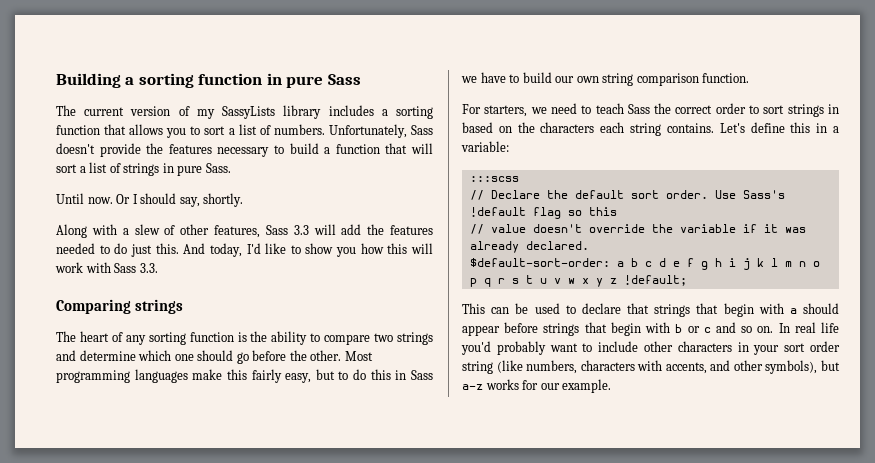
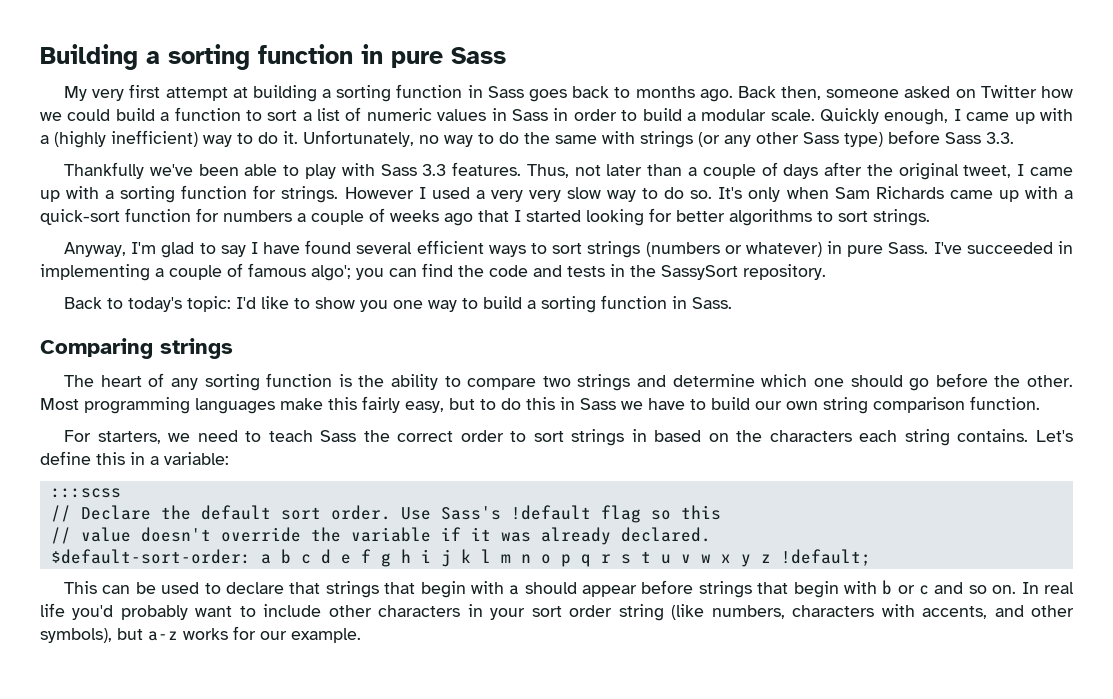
[56,105,434,119] [56,124,187,138] The current version of my SassyLists library includes a sorting function that allows you -> [64,84,1074,102] [40,107,241,121] My very first attempt at building a sorting function in Sass goes back to months ago. Back then, someone asked on Twitter how we could build a function
[273,124,433,138] [56,143,434,157] [56,162,231,176] [56,193,244,207] [56,224,433,238] [56,243,242,257] numbers. Unfortunately, Sass doesn't provide the features necessary to build a function that will sort a list of strings in pure Sass. // Until now. Or I should say, shortly. // Along with a slew of other features, Sass 3.3 will add the features needed to do just this. And today, -> [366,108,1073,125] [40,130,1014,148] [64,162,1073,180] [40,185,1074,203] [40,208,930,226] [64,240,1074,258] [40,263,826,281] [64,296,232,312] numeric values in Sass in order to build a modular scale. Quickly enough, I came up with a (highly inefficient) way to do it. Unfortunately, no way to do the same with strings (or any other Sass type) before Sass 3.3. // Thankfully we've been able to play with Sass 3.3 features. Thus, not later than a couple of days after the original tweet, I came up with a sorting function for strings. However I used a very very slow way to do so. It's only when Sam Richards came up with a quick-sort function for numbers a couple of weeks ago that I started looking for better algorithms to sort strings. // Anyway, I'm glad to say I have found several efficient ways to sort strings (numbers or whatever) in pure Sass. I've succeeded in implementing a couple of famous algo'; you can find the code and tests in the SassySort repository. // Back to today's topic:
[360,243,434,254] [55,262,158,273] how this will work with Sass 3.3. -> [393,295,733,313] one way to build a sorting function in Sass.

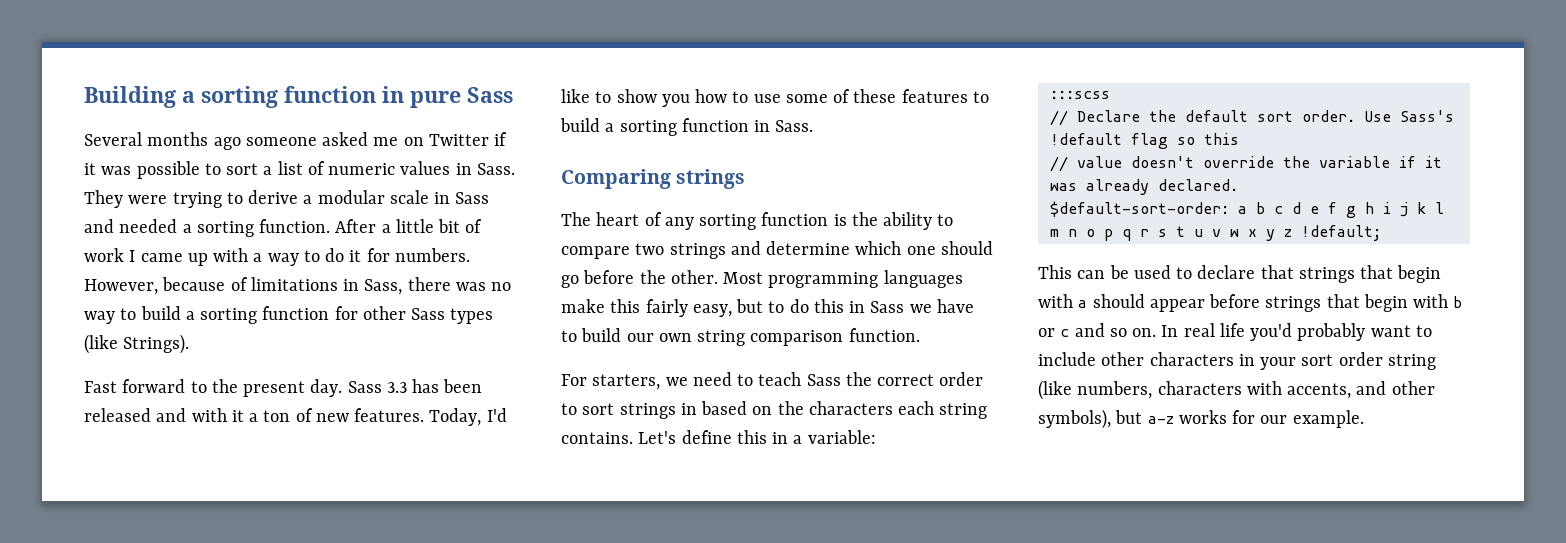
[64,84,822,102] My very first attempt at building a sorting function in Sass goes back to months ago. Back then, -> [84,132,241,150] Several months ago
(951, 92) none -> [373,137,399,146] me
[1041,86,1074,98] [40,107,241,121] how we could build a function -> [494,132,508,146] [84,161,200,179] if it was possible
[511,108,1073,125] [40,130,1014,148] [64,162,1073,180] [40,185,1074,203] [40,208,930,226] [64,240,1074,258] [40,263,826,281] [64,296,232,312] Sass in order to build a modular scale. Quickly enough, I came up with a (highly inefficient) way to do it. Unfortunately, no way to do the same with strings (or any other Sass type) before Sass 3.3. // Thankfully we've been able to play with Sass 3.3 features. Thus, not later than a couple of days after the original tweet, I came up with a sorting function for strings. However I used a very very slow way to do so. It's only when Sam Richards came up with a quick-sort function for numbers a couple of weeks ago that I started looking for better algorithms to sort strings. // Anyway, I'm glad to say I have found several efficient ways to sort strings (numbers or whatever) in pure Sass. I've succeeded in implementing a couple of famous algo'; you can find the code and tests in the SassySort repository. // Back to today's topic: -> [476,163,515,175] [84,190,490,208] [84,219,483,237] [84,248,470,266] [84,277,512,295] [84,306,494,324] [84,334,190,354] [84,379,483,397] [84,408,482,426] Sass. They were trying to derive a modular scale in Sass and needed a sorting function. After a little bit of work I came up with a way to do it for numbers. However, because of limitations in Sass, there was no way to build a sorting function for other Sass types (like Strings). // Fast forward to the present day. Sass 3.3 has been released and with it a ton of new features. Today,
[393,300,458,312] one way -> [695,89,968,103] how to use some of these features

